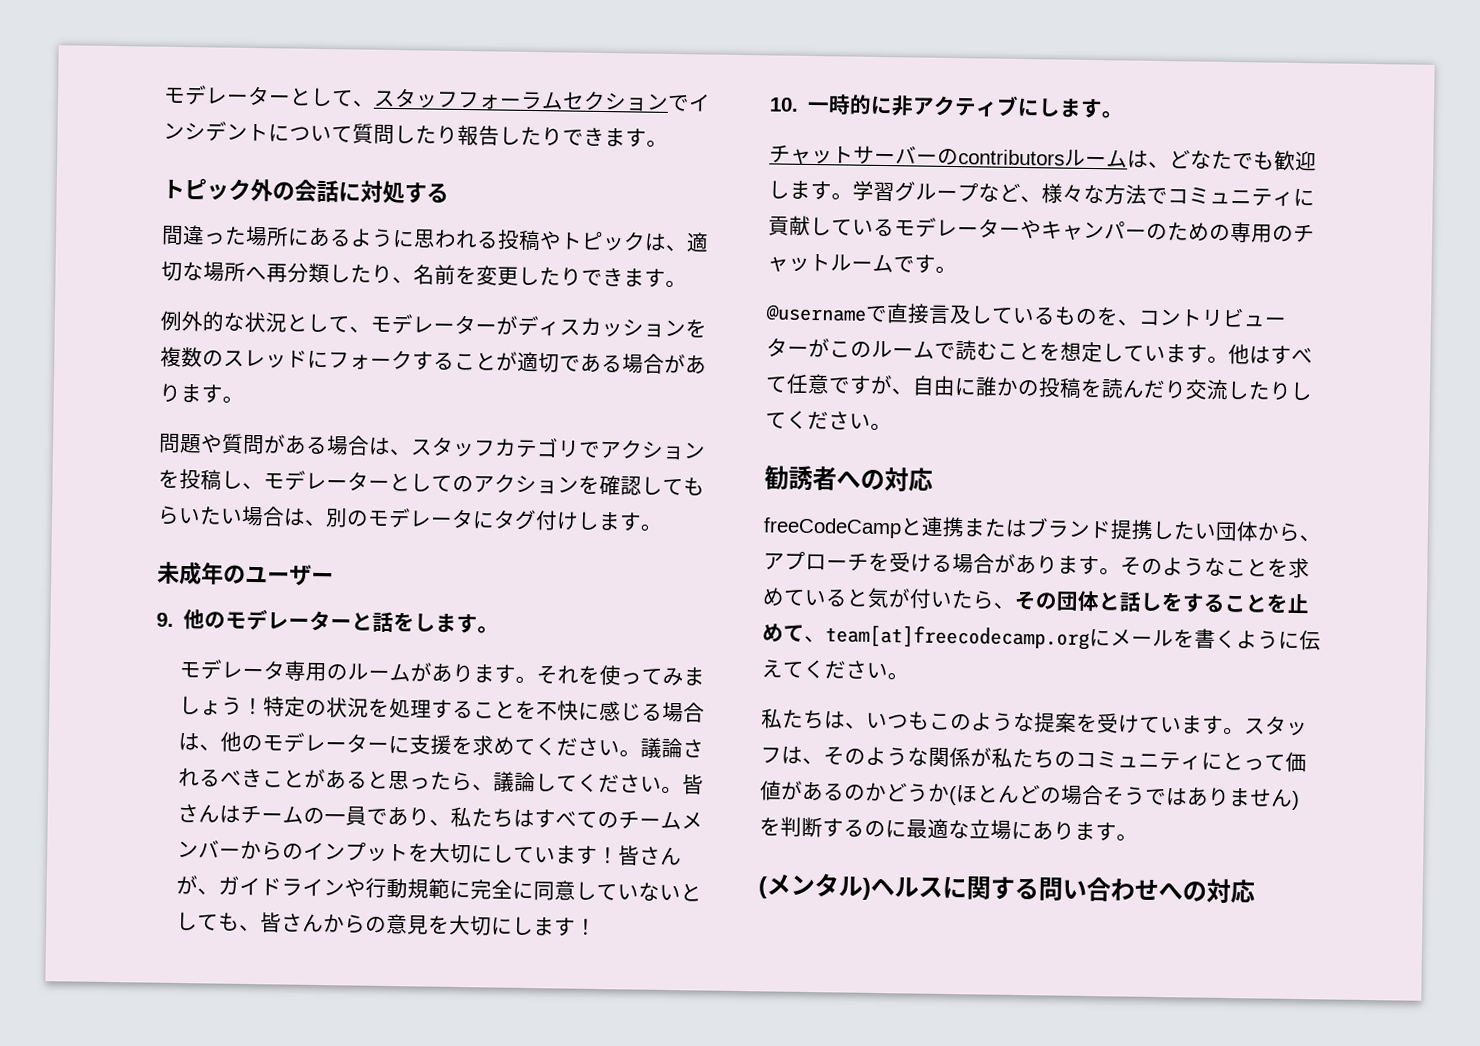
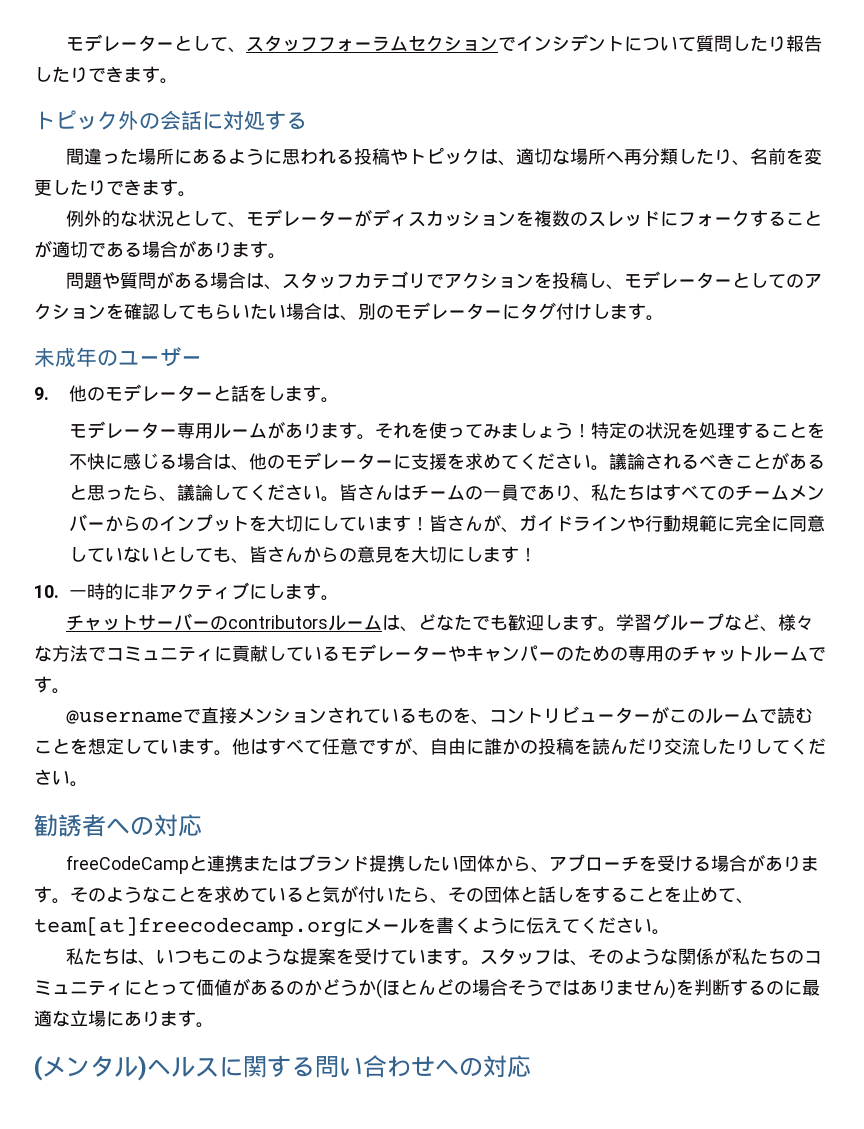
(474, 518) none -> [484,310,502,318] ー
[283,660,348,682] 専用の -> [159,422,214,439] ー専用
[928,304,993,325] 言及し -> [236,707,363,724] メンションされ

